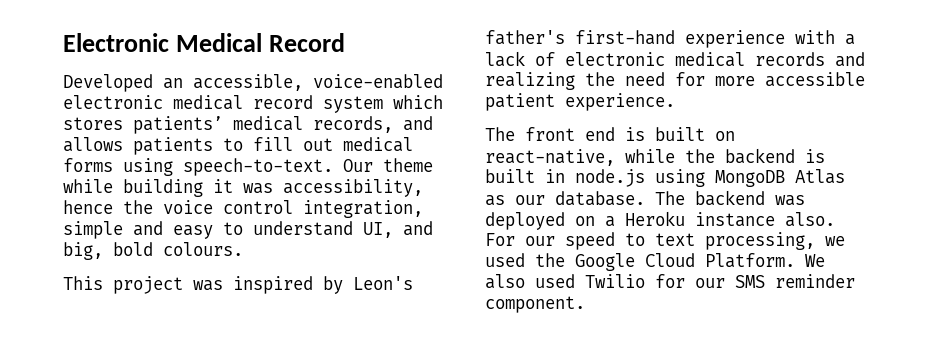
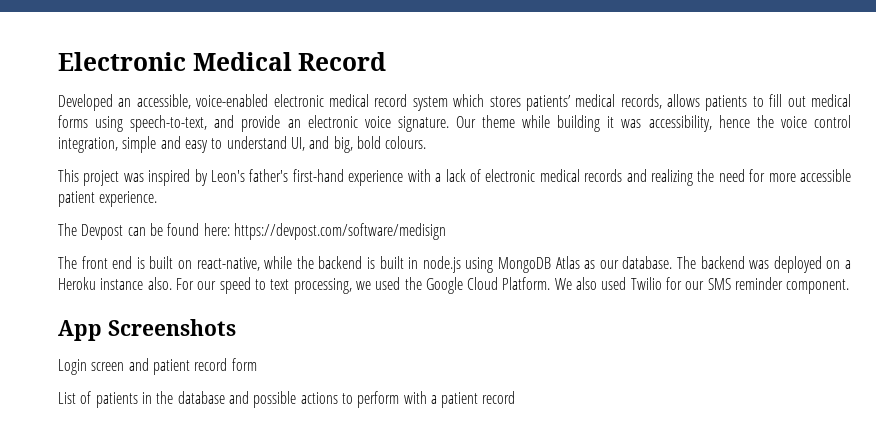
[403,116,433,131] and -> (662, 101) none
[183,158,333,176] speech-to-text. -> [130,115,449,132] speech-to-text, and provide an electronic voice signature.
(675, 102) none -> [58,223,446,240] // The Devpost can be found here: https://devpost.com/software/medisign
(585, 304) none -> [58,319,236,341] [58,358,257,375] [58,391,516,408] // App Screenshots // Login screen and patient record form // List of patients in the database and possible actions to perform with a patient record

